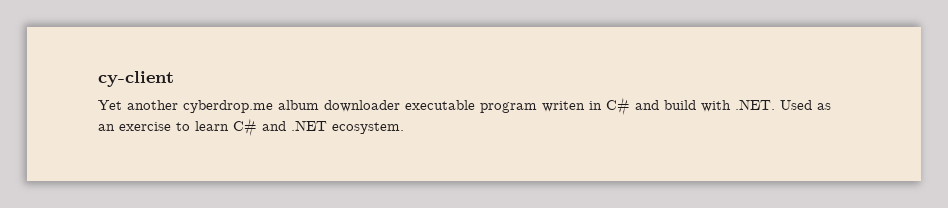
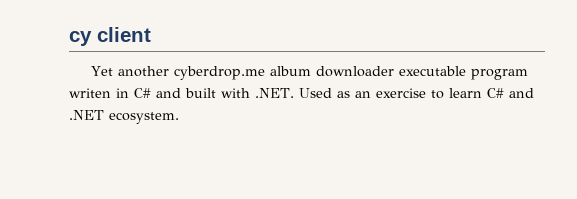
[98,71,174,87] cy-client -> [69,27,151,46] cy client
[664,100,696,110] build -> [185,88,216,98] built

